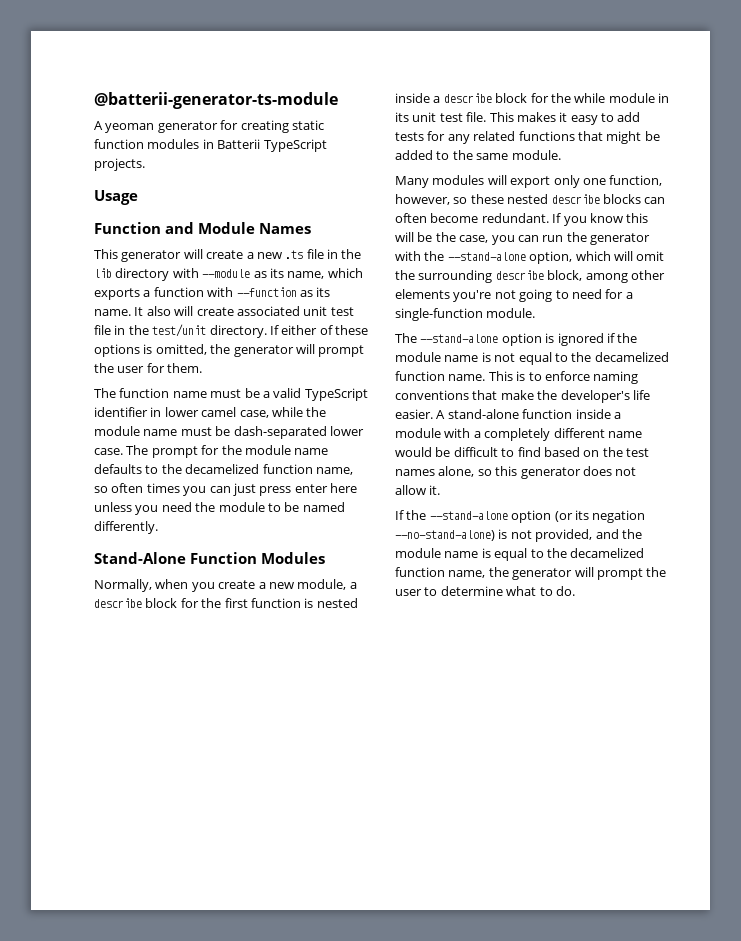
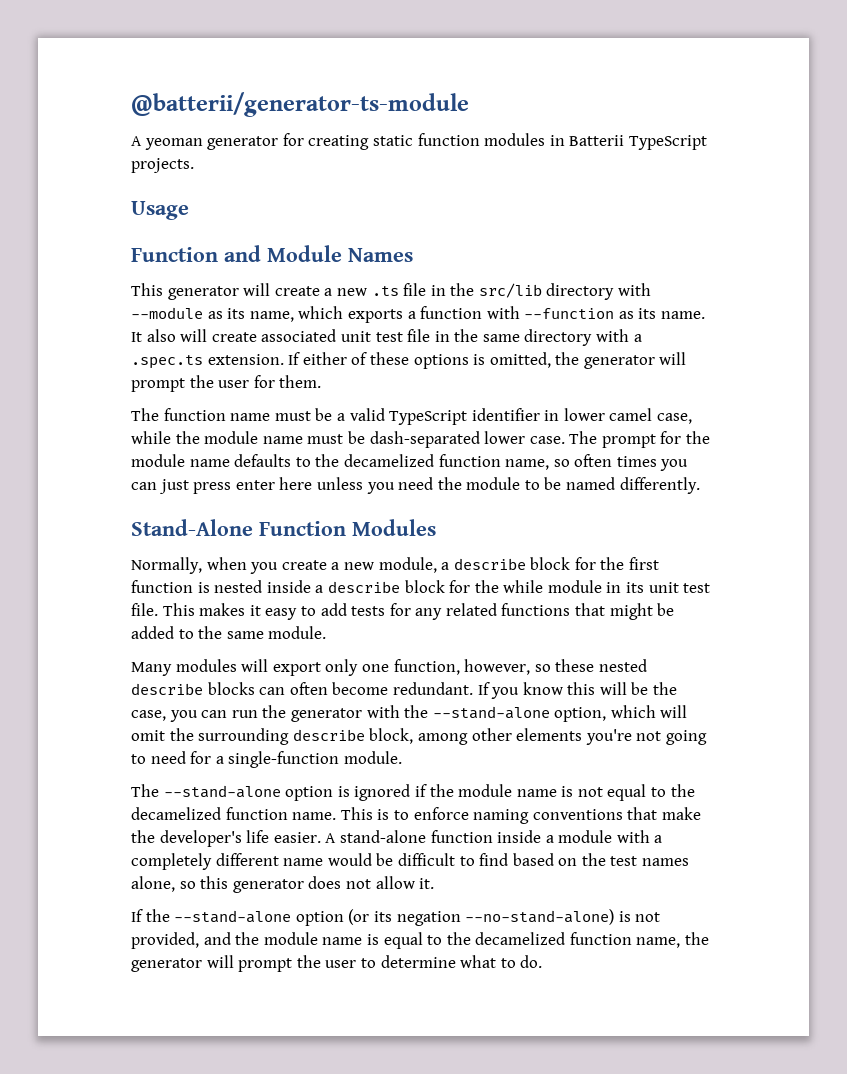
[94,92,338,109] @batterii-generator-ts-module -> [131,92,469,117] @batterii/generator-ts-module
[94,268,112,278] lib -> [478,283,542,298] src/lib
[152,324,267,338] test/unit directory. -> [482,329,642,346] [131,354,284,369] same directory with a .spec.ts extension.

